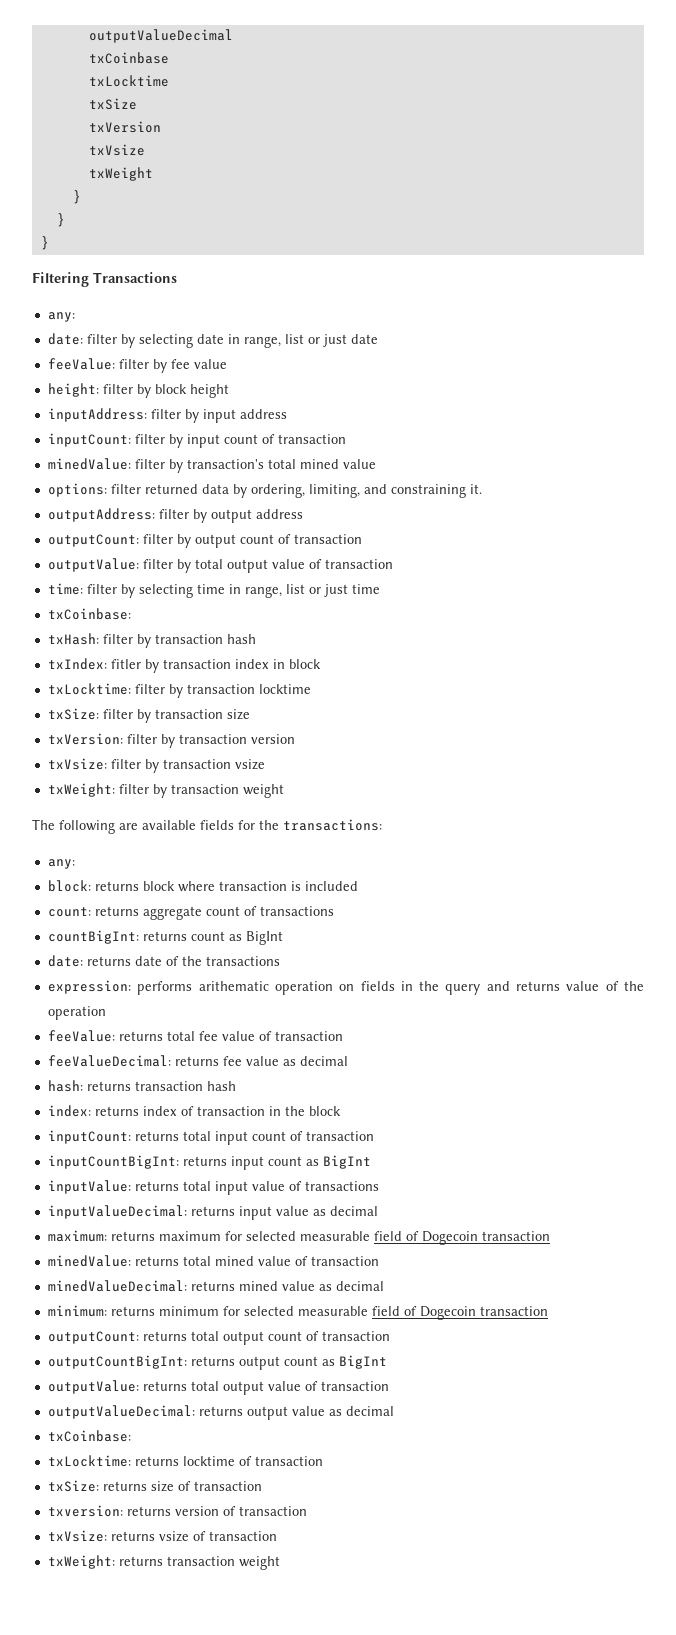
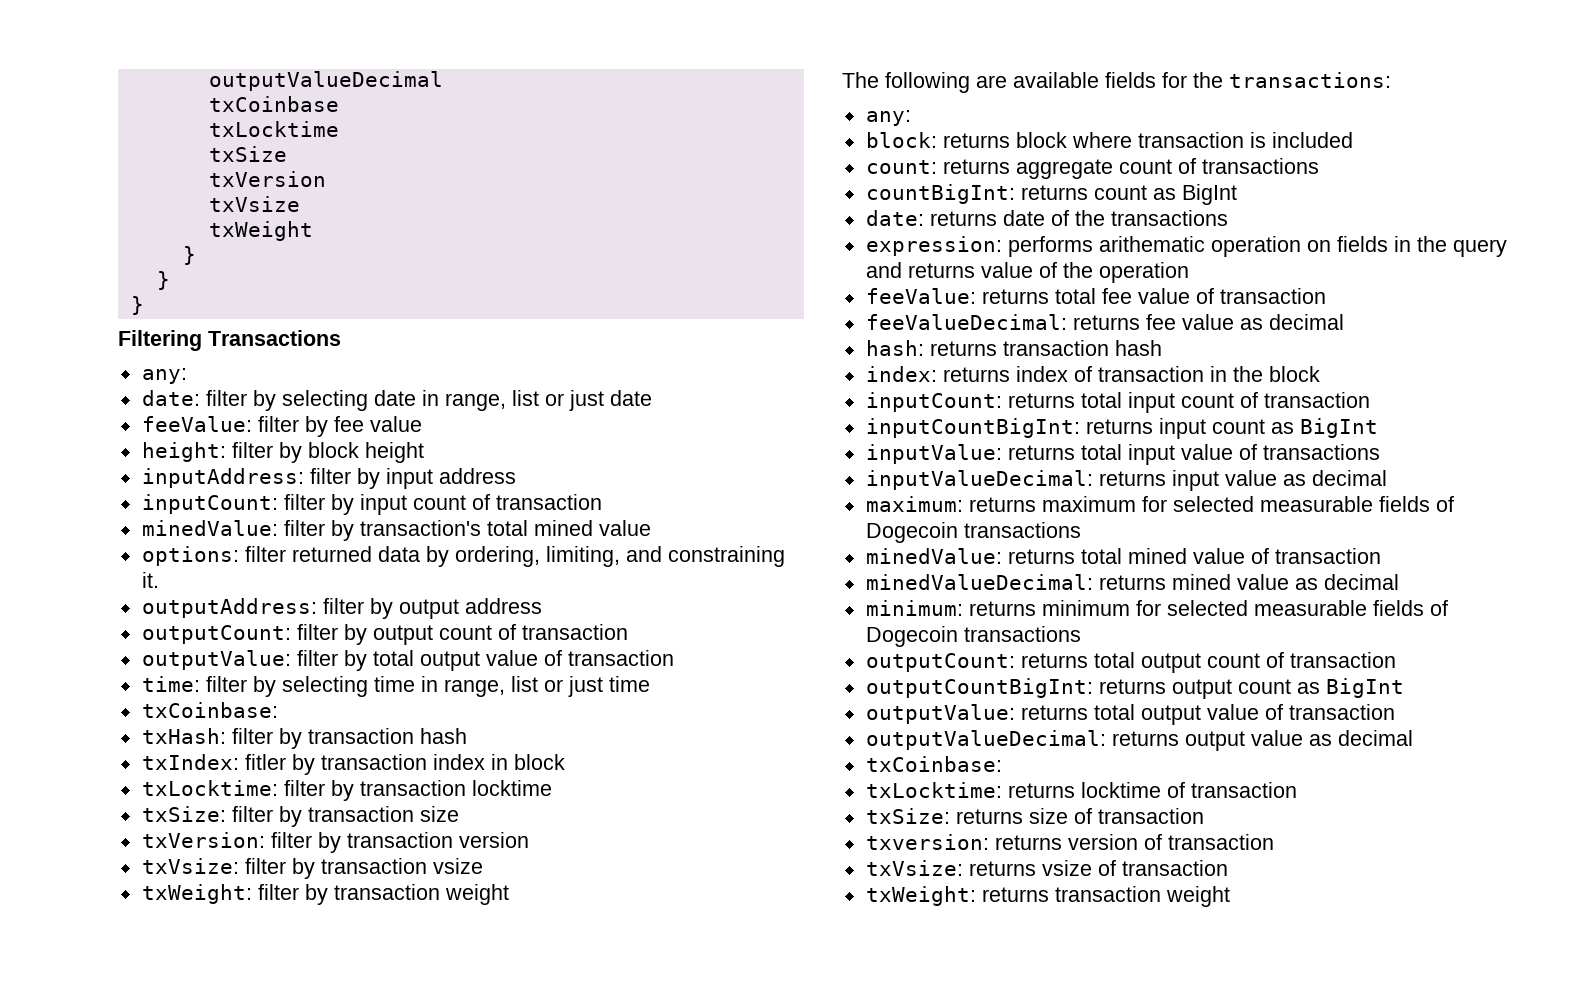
[373,1231,550,1245] field of Dogecoin transaction -> [1378,496,1454,512] [865,522,1081,543] fields of Dogecoin transactions
[371,1306,548,1320] field of Dogecoin transaction -> [1372,600,1448,616] [865,626,1081,647] fields of Dogecoin transactions

